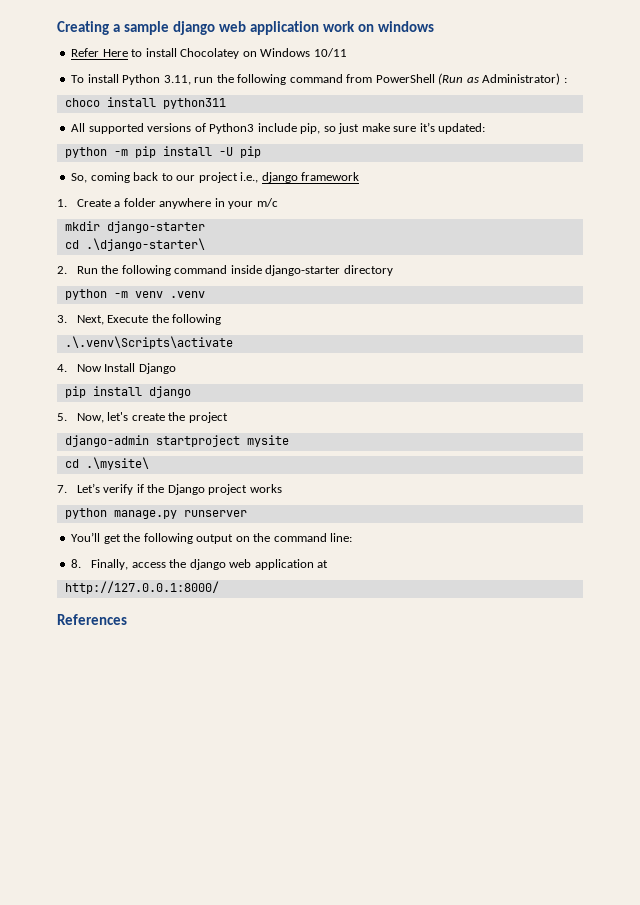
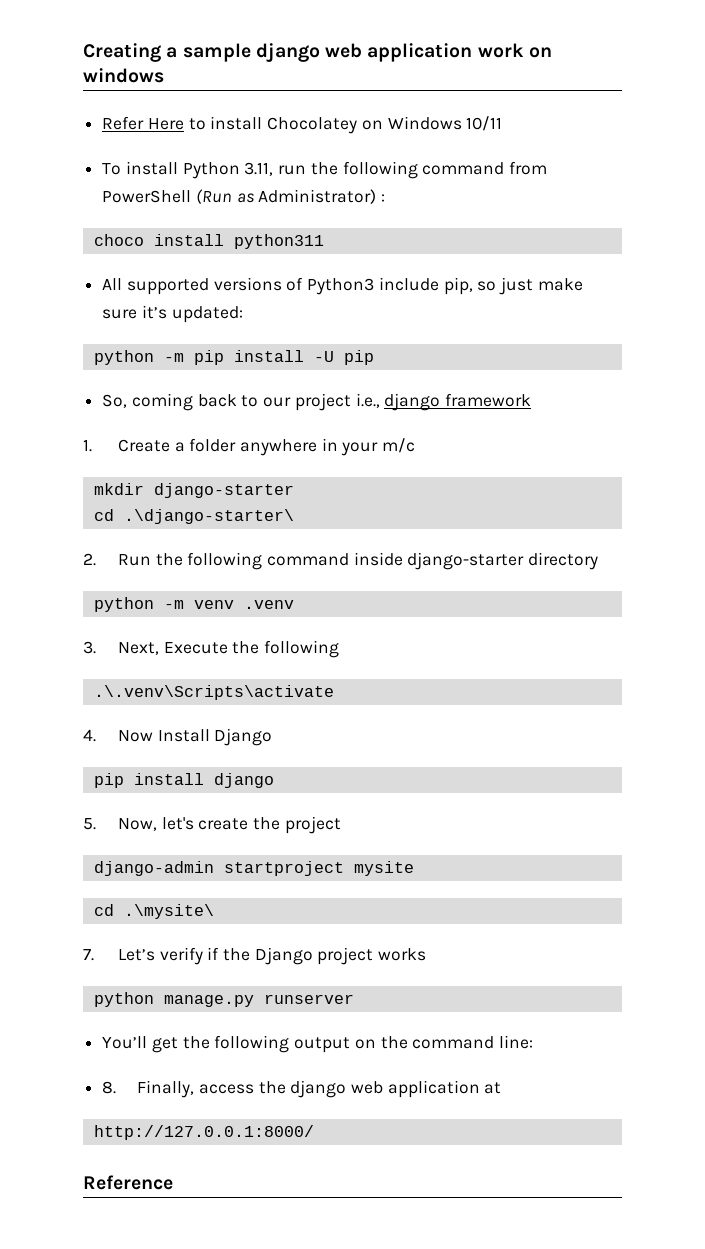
[57,614,127,625] References -> [83,1175,173,1190] Reference

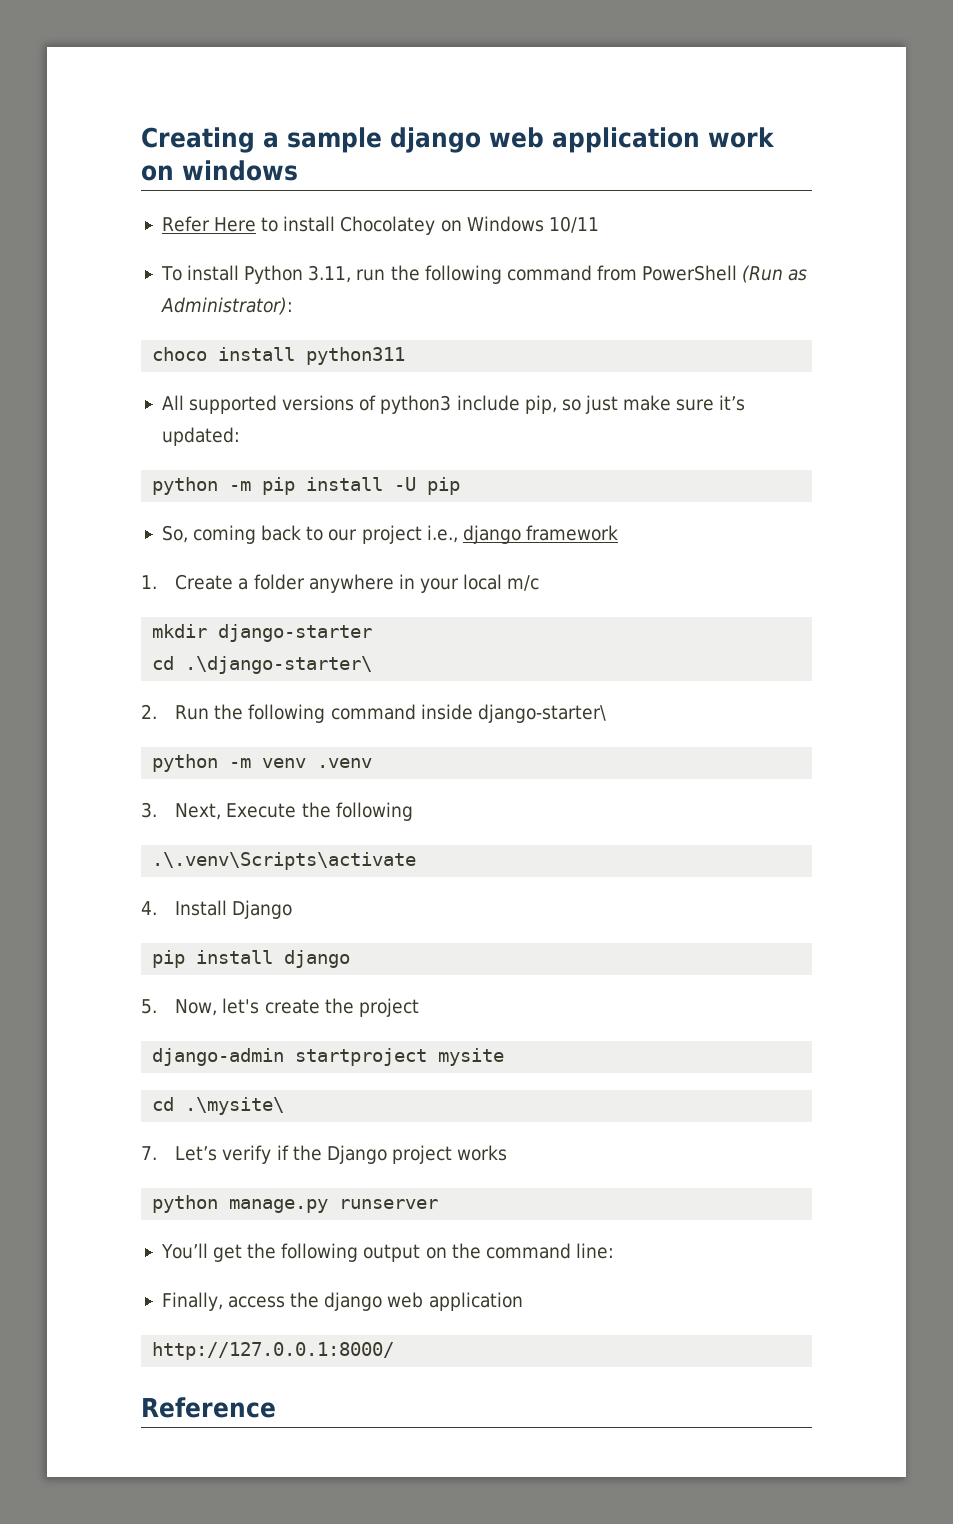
[258,189,386,204] Administrator) : -> [160,297,293,315] Administrator):
[307,278,375,295] Python3 -> [380,395,452,414] python3
(379, 449) none -> [463,574,503,590] local
[407,552,599,570] django-starter directory -> [477,704,606,723] django-starter\
[117,730,153,742] Now -> (157, 908) none
[102,1081,117,1094] 8. -> (614, 1251) none
[484,1082,502,1094] at -> (523, 1301) none

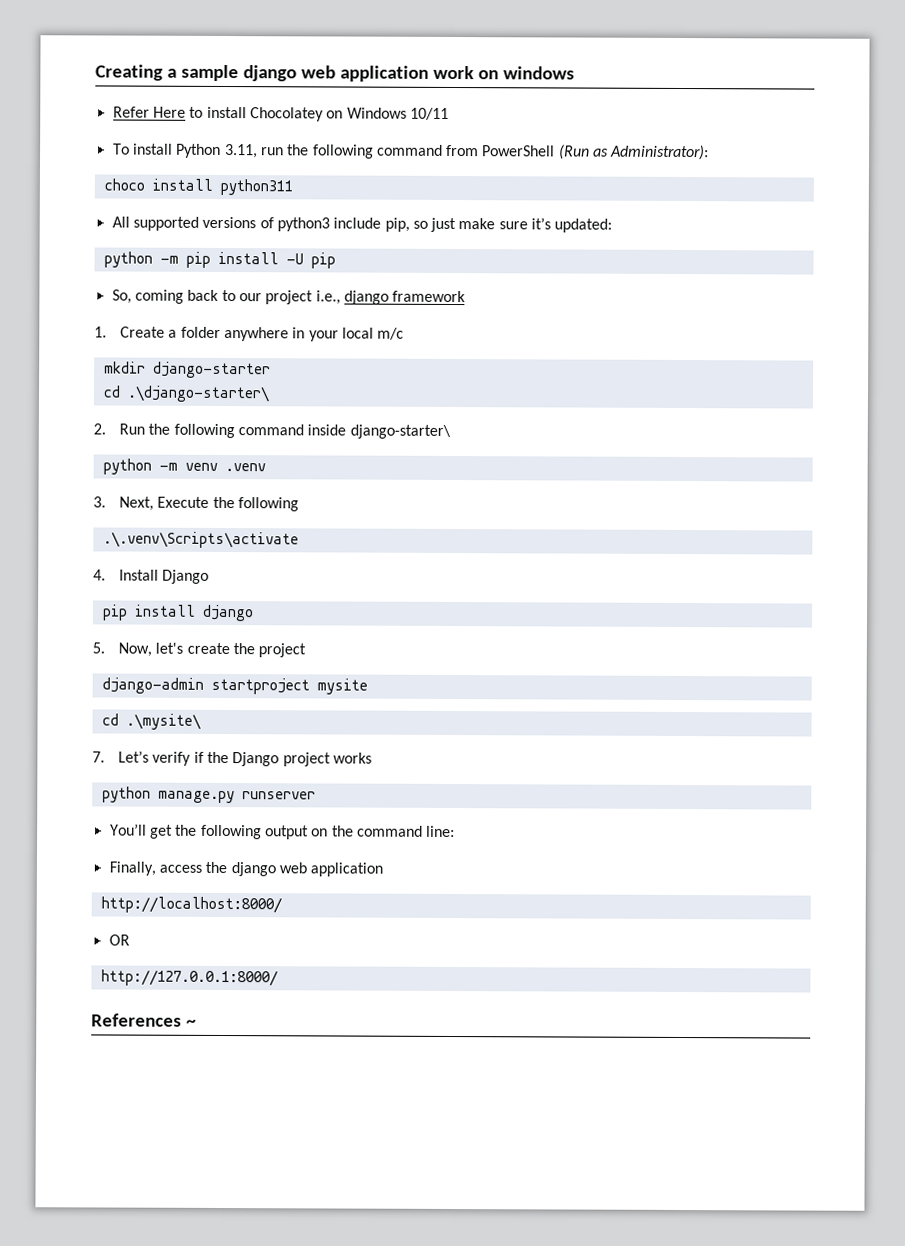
(523, 1301) none -> [100,896,282,914] [108,934,130,946] // http://localhost:8000/ // OR
[141,1397,276,1418] Reference -> [91,1013,197,1027] References ~

